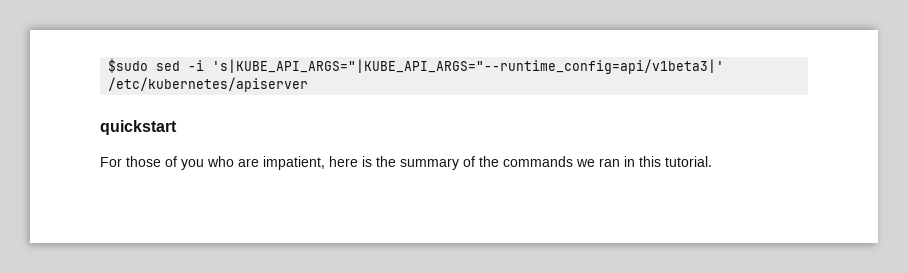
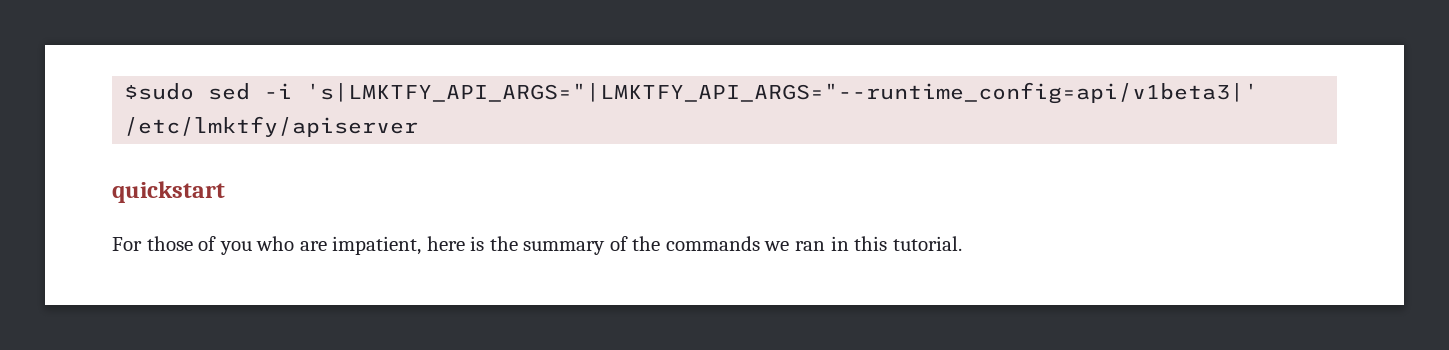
[212,59,725,74] [108,77,309,92] 's|KUBE_API_ARGS="|KUBE_API_ARGS="--runtime_config=api/v1beta3|' /etc/kubernetes/apiserver -> [306,82,1259,104] [124,116,419,137] 's|LMKTFY_API_ARGS="|LMKTFY_API_ARGS="--runtime_config=api/v1beta3|' /etc/lmktfy/apiserver

